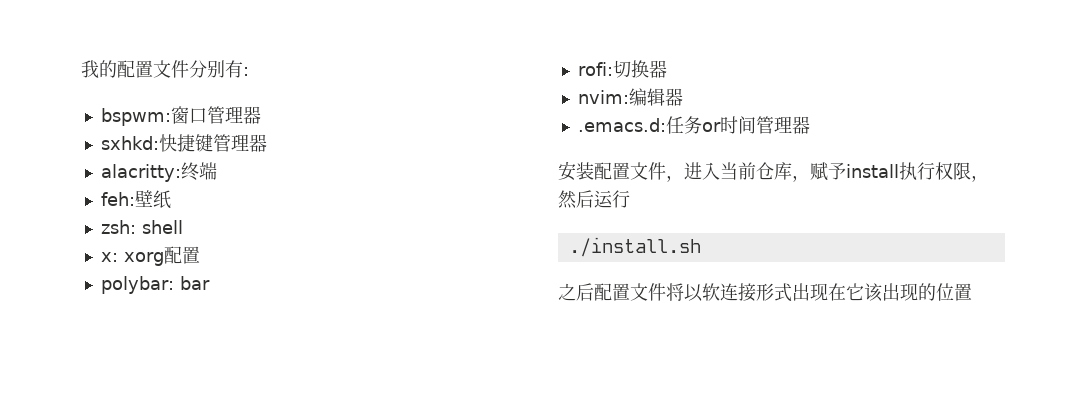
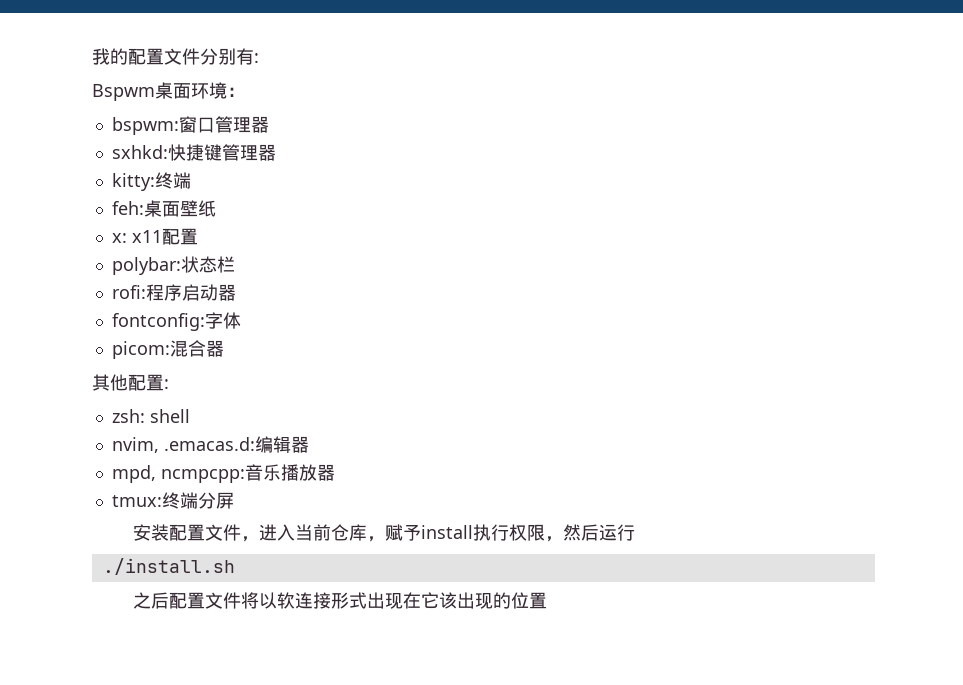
(249, 71) none -> [92,82,245,101] // Bspwm桌面环境：
[100,164,181,182] alacritty: -> [111,173,155,191] kitty:
(135, 199) none -> [143,200,180,217] 桌面
[100,220,183,234] [100,246,200,266] [100,276,210,294] [577,60,667,78] [577,88,683,106] [577,116,810,134] zsh: shell // x: xorg配置 // polybar: bar // rofi:切换器 // nvim:编辑器 // .emacs.d:任务or时间管理器 -> [111,228,198,245] [111,256,235,275] [111,284,236,301] [111,312,241,331] [111,340,224,359] [92,374,169,391] [111,409,190,423] [111,436,309,453] [111,464,335,483] [111,492,234,509] x: x11配置 // polybar:状态栏 // rofi:程序启动器 // fontconfig:字体 // picom:混合器 // 其他配置: // zsh: shell // nvim, .emacas.d:编辑器 // mpd, ncmpcpp:音乐播放器 // tmux:终端分屏

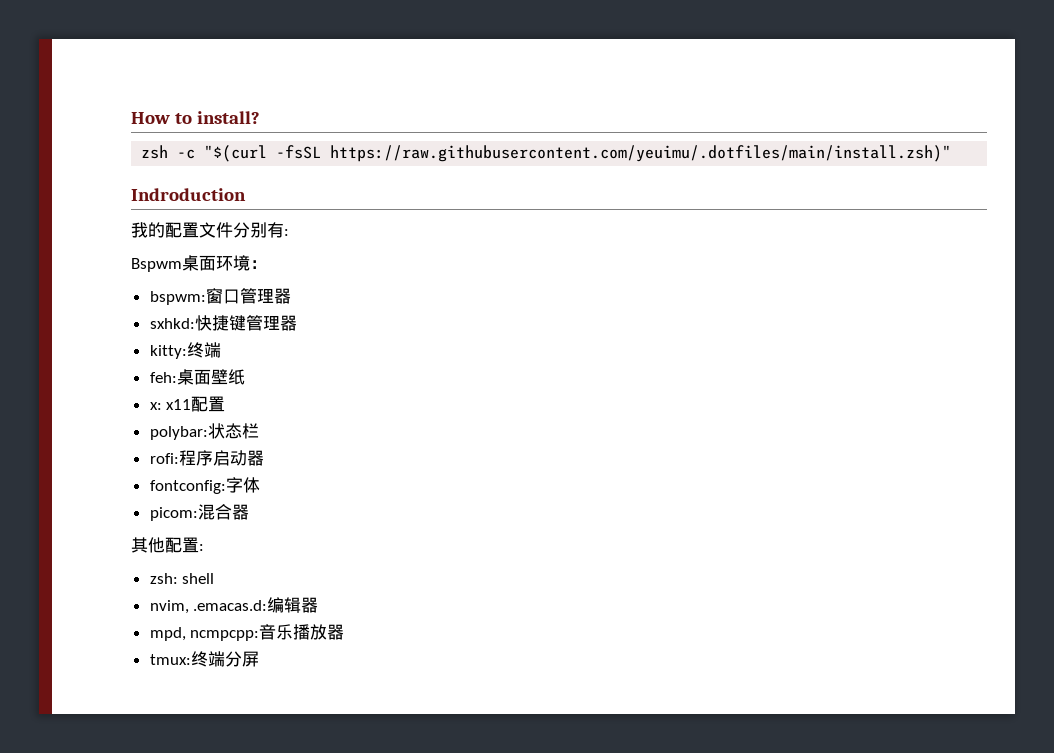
(92, 56) none -> [131,111,261,124] [141,145,952,162] [131,188,246,201] How to install? // zsh -c "$(curl -fsSL https://raw.githubusercontent.com/yeuimu/.dotfiles/main/install.zsh)" // Indroduction //
[132,524,635,542] [102,558,235,575] [132,592,547,609] // 安装配置文件，进入当前仓库，赋予install执行权限，然后运行 // ./install.sh // 之后配置文件将以软连接形式出现在它该出现的位置 -> (259, 659) none

